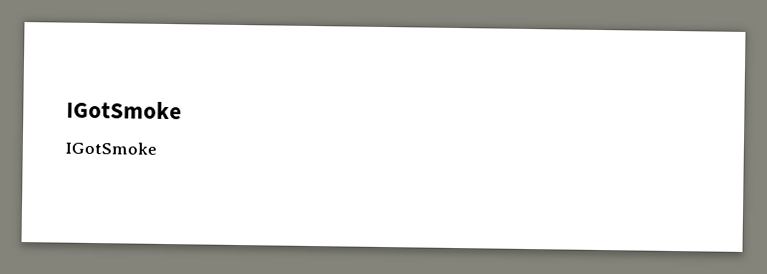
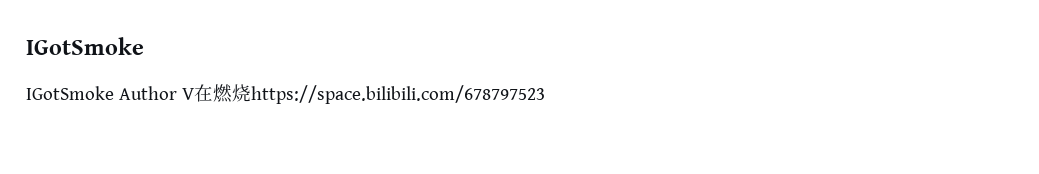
(157, 148) none -> [118,84,545,104] Author V在燃烧https://space.bilibili.com/678797523

